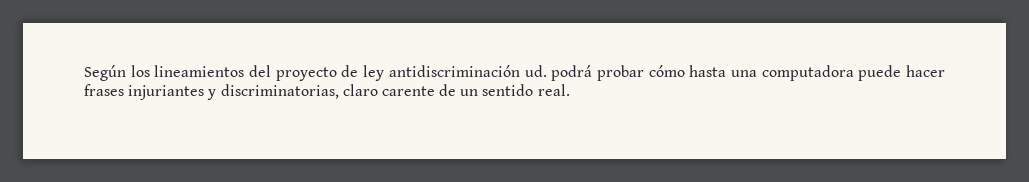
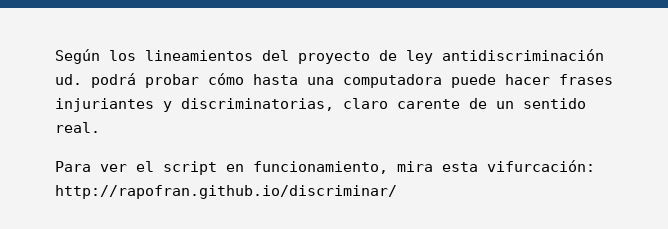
(570, 90) none -> [55,160,595,175] [55,185,397,199] // Para ver el script en funcionamiento, mira esta vifurcación: http://rapofran.github.io/discriminar/

